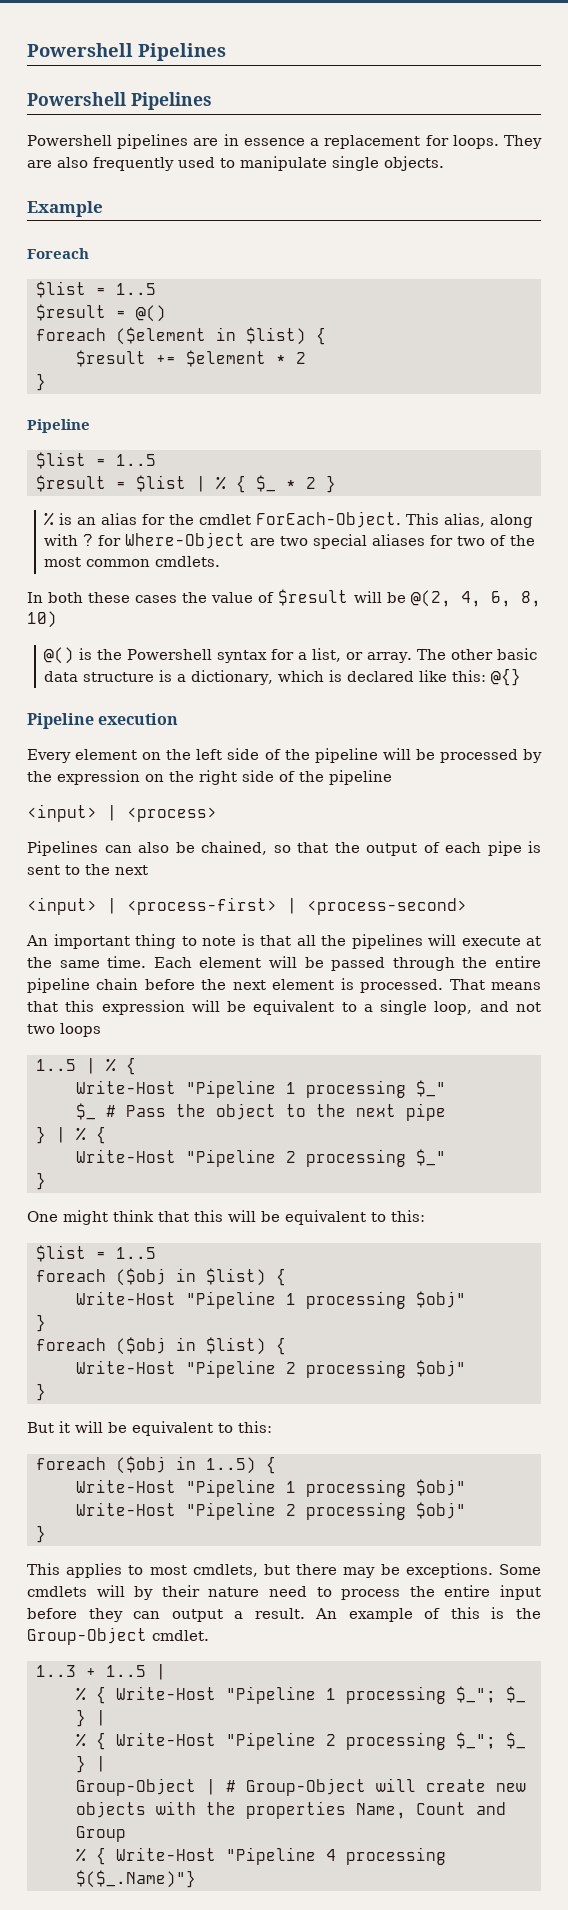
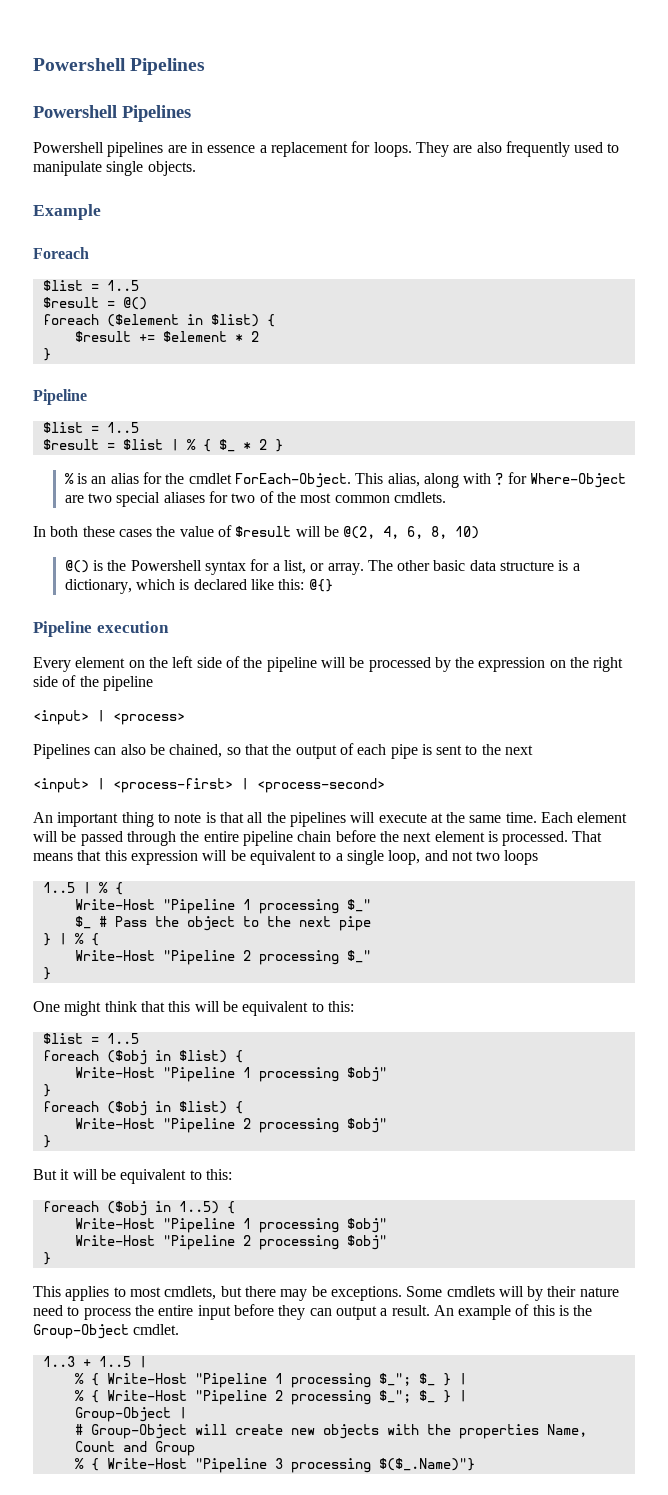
(216, 1787) none -> (187, 1413) //
[326,1849,336,1861] 4 -> [274,1458,283,1469] 3

